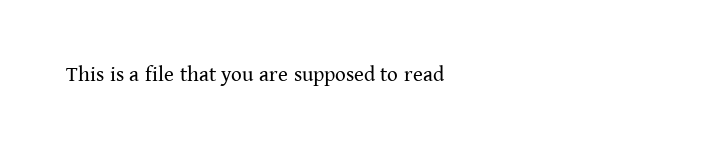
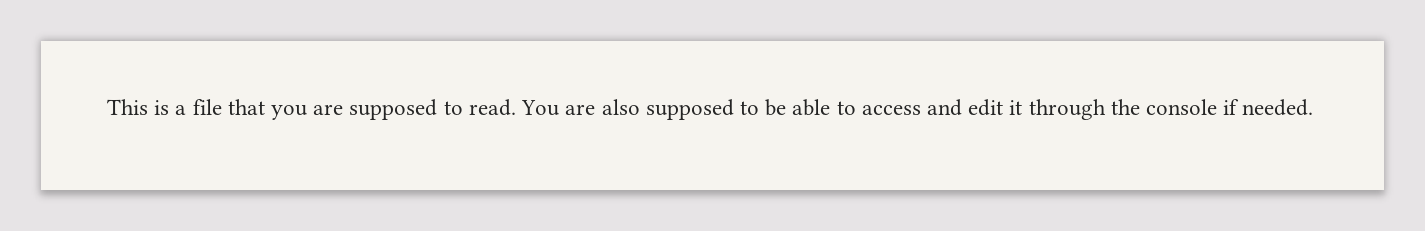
[404,65,446,81] read -> [468,99,1314,120] read. You are also supposed to be able to access and edit it through the console if needed.

